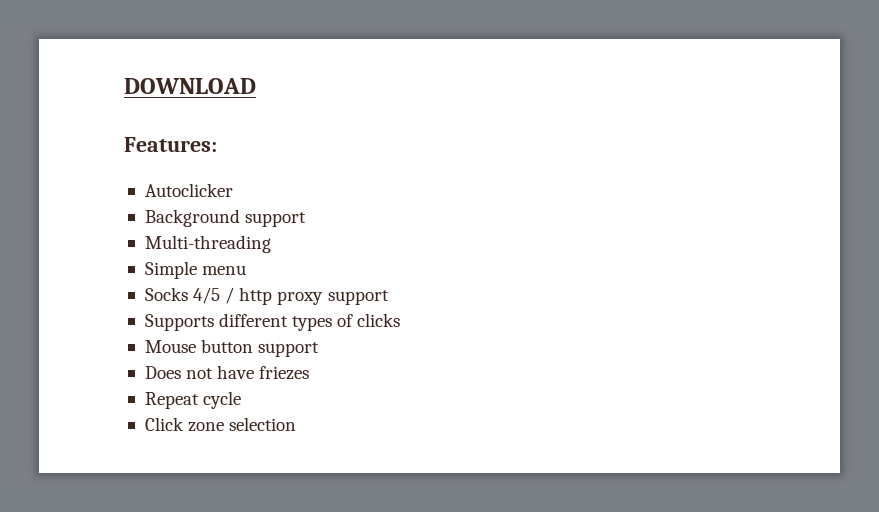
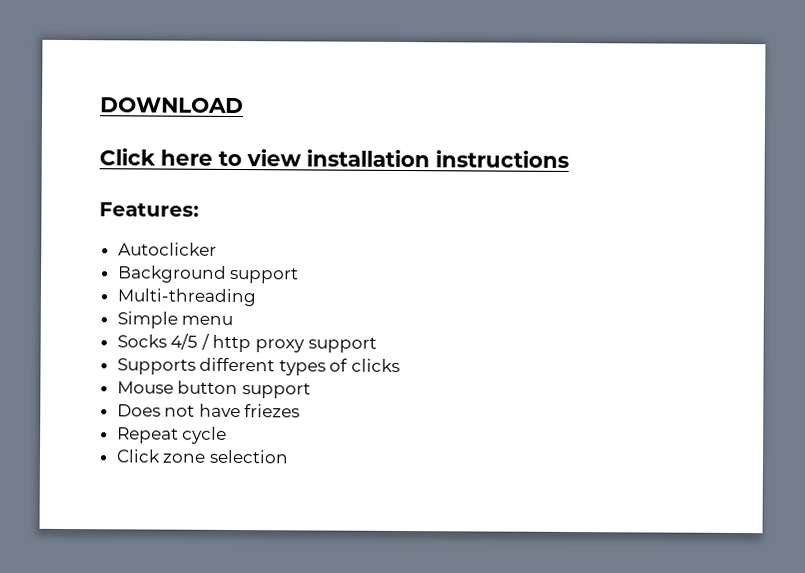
(256, 86) none -> [99,148,569,168] // Click here to view installation instructions

